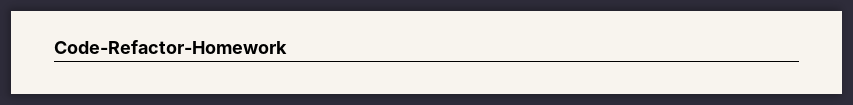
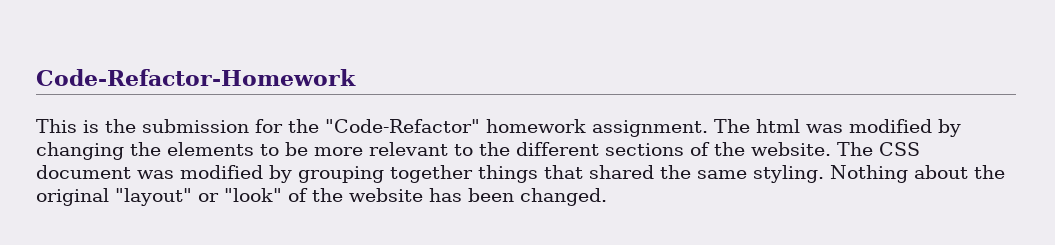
(287, 47) none -> [36,119,961,137] [36,142,920,160] [36,165,1005,183] [36,188,607,206] // This is the submission for the "Code-Refactor" homework assignment. The html was modified by changing the elements to be more relevant to the different sections of the website. The CSS document was modified by grouping together things that shared the same styling. Nothing about the original "layout" or "look" of the website has been changed.

